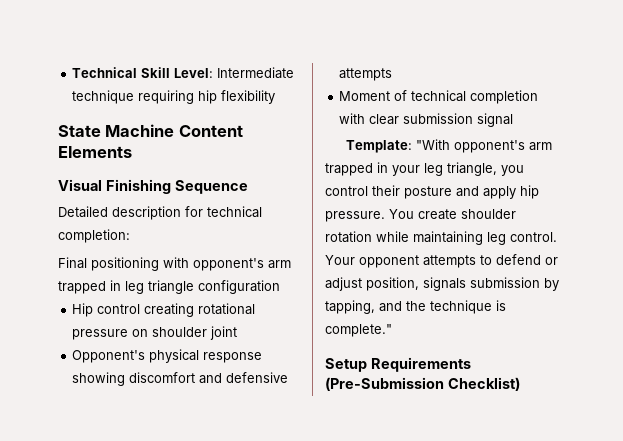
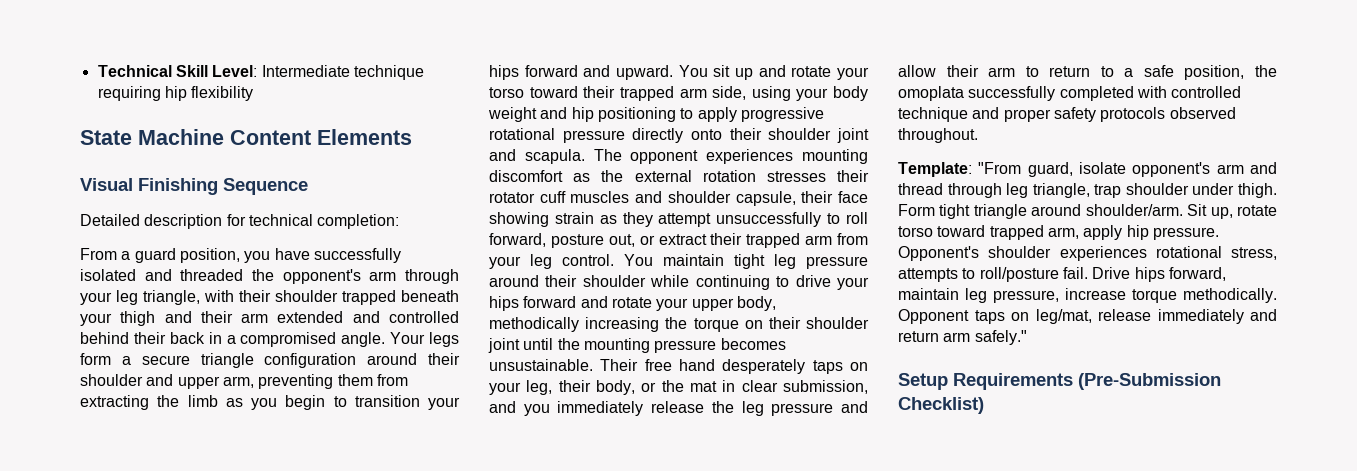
[58,257,291,271] [58,280,280,294] [72,303,256,317] [72,326,238,340] [72,349,263,363] [72,372,289,386] [339,68,393,81] [339,90,539,104] [339,113,514,127] [346,139,553,153] [325,162,524,176] [325,185,539,199] [325,209,516,222] [325,231,557,245] [325,254,558,268] [325,277,559,291] [325,300,506,314] [325,324,392,337] Final positioning with opponent's arm trapped in leg triangle configuration // Hip control creating rotational pressure on shoulder joint // Opponent's physical response showing discomfort and defensive attempts // Moment of technical completion with clear submission signal // Template: "With opponent's arm trapped in your leg triangle, you control their posture and apply hip pressure. You create shoulder rotation while maintaining leg control. Your opponent attempts to defend or adjust position, signals submission by tapping, and the technique is complete." -> [80,248,401,263] [80,269,460,284] [80,290,459,305] [80,311,459,326] [80,332,459,347] [80,353,460,368] [80,374,408,389] [80,395,460,410] [489,65,869,80] [489,86,868,101] [488,107,824,122] [489,128,870,143] [489,149,868,164] [489,170,869,182] [489,191,868,206] [489,212,868,227] [489,233,868,248] [489,254,868,269] [489,275,869,290] [489,296,776,311] [489,317,870,332] [488,338,786,353] [489,359,868,374] [489,380,868,395] [489,401,868,416] [898,65,1277,80] [898,86,1242,101] [898,107,1236,122] [898,128,978,143] [898,162,1277,177] [898,183,1277,198] [898,204,1277,219] [898,225,1219,240] [898,246,1277,261] [898,267,1226,282] [898,288,1277,303] [898,309,1277,324] [898,330,1027,345] From a guard position, you have successfully isolated and threaded the opponent's arm through your leg triangle, with their shoulder trapped beneath your thigh and their arm extended and controlled behind their back in a compromised angle. Your legs form a secure triangle configuration around their shoulder and upper arm, preventing them from extracting the limb as you begin to transition your hips forward and upward. You sit up and rotate your torso toward their trapped arm side, using your body weight and hip positioning to apply progressive rotational pressure directly onto their shoulder joint and scapula. The opponent experiences mounting discomfort as the external rotation stresses their rotator cuff muscles and shoulder capsule, their face showing strain as they attempt unsuccessfully to roll forward, posture out, or extract their trapped arm from your leg control. You maintain tight leg pressure around their shoulder while continuing to drive your hips forward and rotate your upper body, methodically increasing the torque on their shoulder joint until the mounting pressure becomes unsustainable. Their free hand desperately taps on your leg, their body, or the mat in clear submission, and you immediately release the leg pressure and allow their arm to return to a safe position, the omoplata successfully completed with controlled technique and proper safety protocols observed throughout. // Template: "From guard, isolate opponent's arm and thread through leg triangle, trap shoulder under thigh. Form tight triangle around shoulder/arm. Sit up, rotate torso toward trapped arm, apply hip pressure. Opponent's shoulder experiences rotational stress, attempts to roll/posture fail. Drive hips forward, maintain leg pressure, increase torque methodically. Opponent taps on leg/mat, release immediately and return arm safely."

